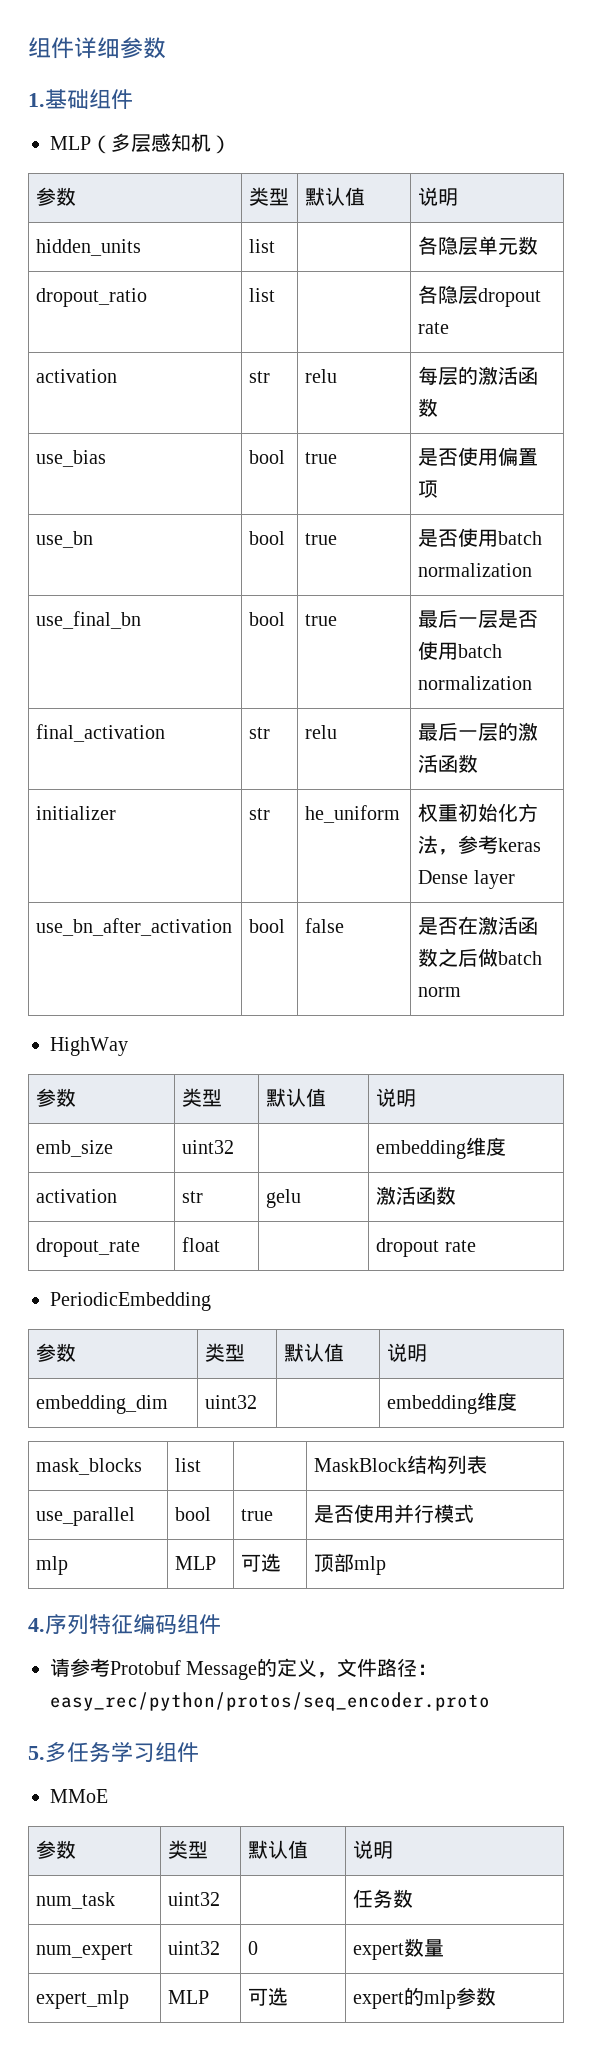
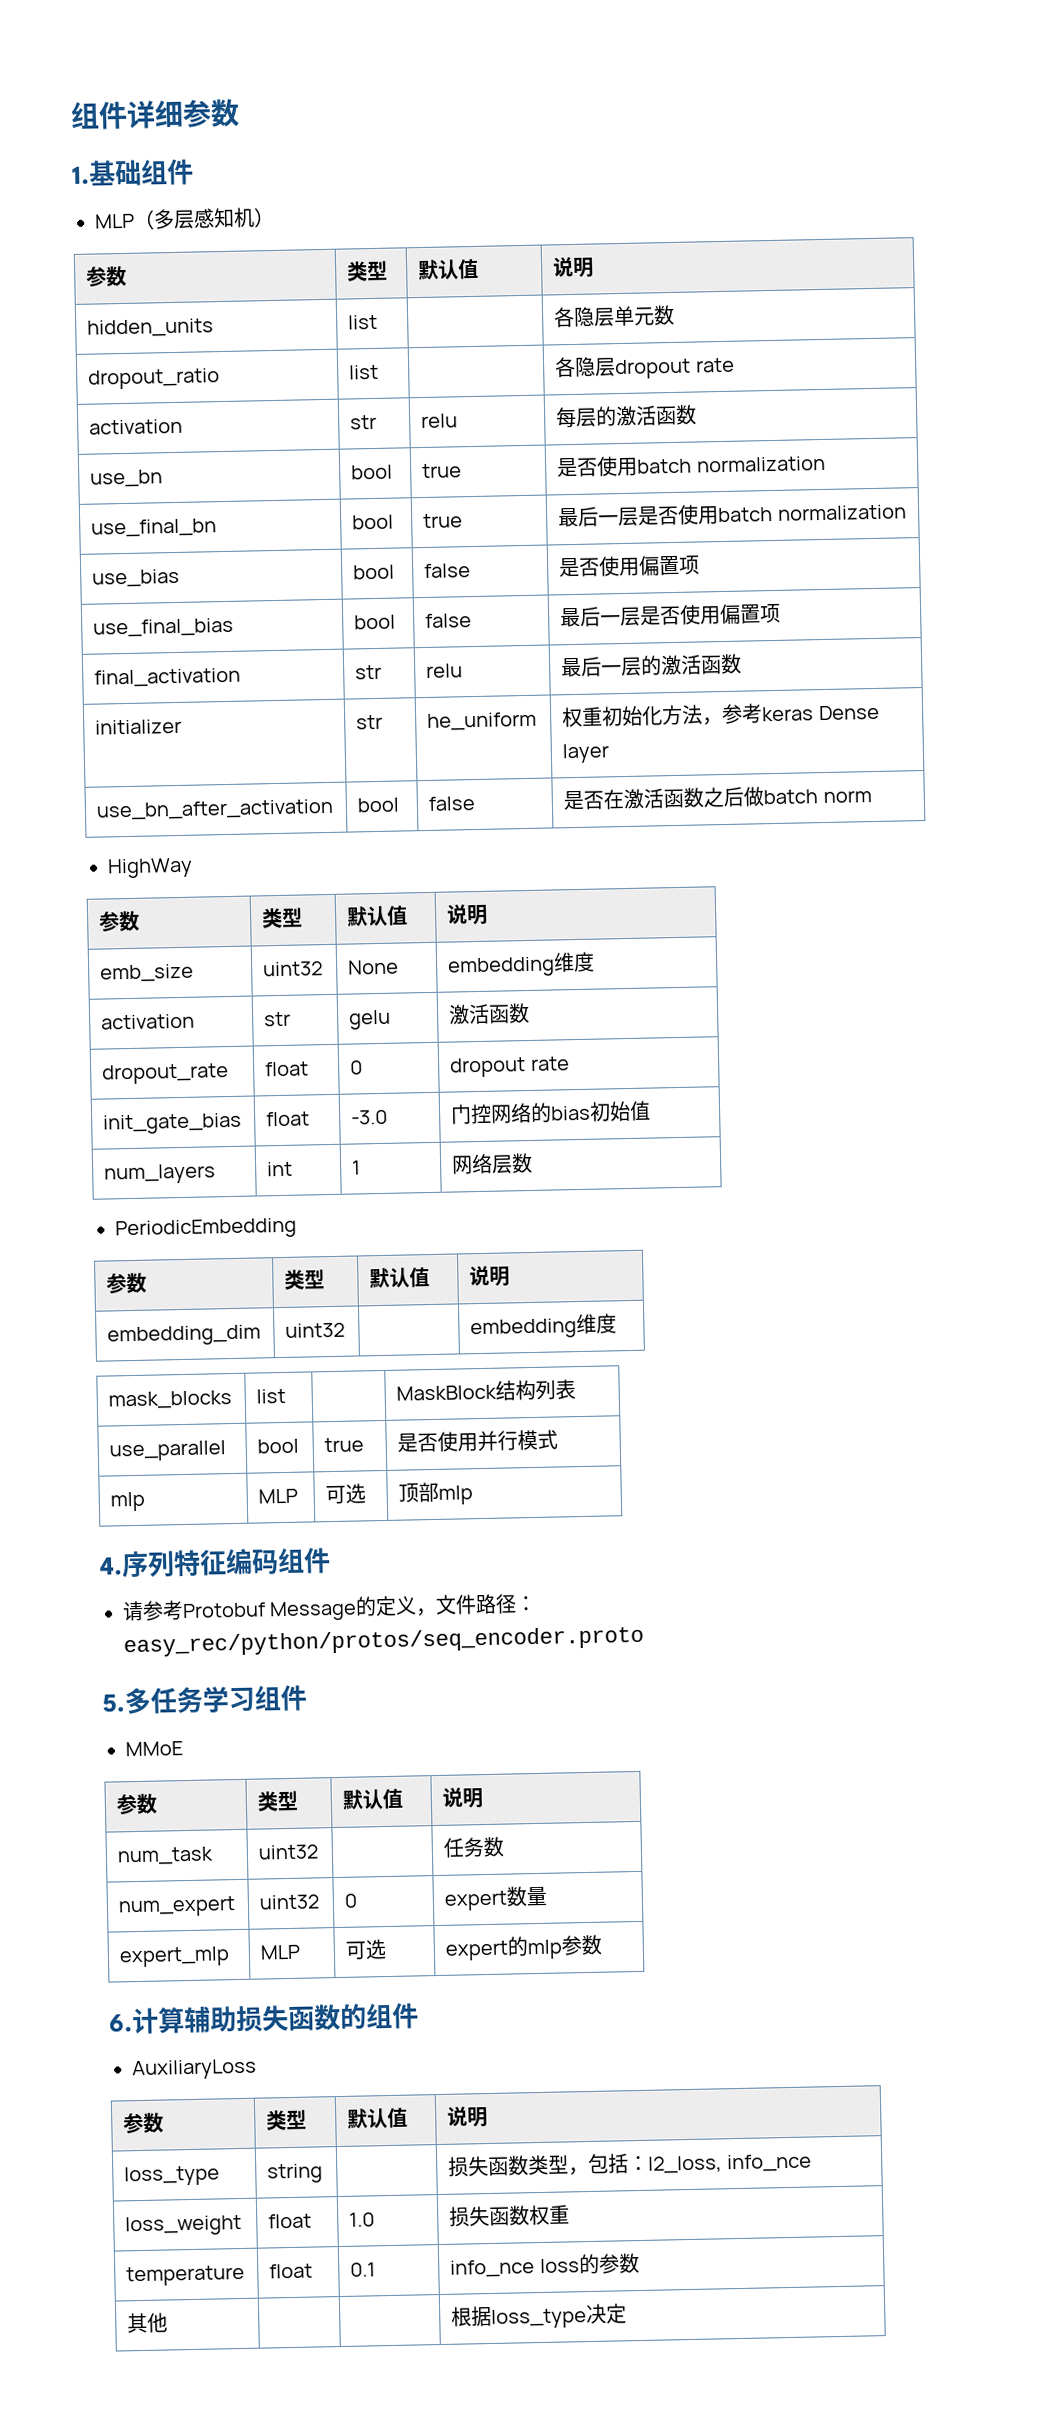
[36,450,107,467] [249,450,286,464] [305,452,338,464] [418,447,539,466] [418,480,439,498] // use_bias | bool | true | 是否使用偏置项 -> (698, 414) none
(533, 683) none -> [92,568,181,588] [353,564,396,580] [424,563,472,578] [558,555,701,578] [93,617,235,638] [354,614,397,630] [425,613,473,628] [559,603,782,628] // use_bias | bool | false | 是否使用偏置项 // use_final_bias | bool | false | 最后一层是否使用偏置项
(235, 1147) | -> [348,959,400,975] | None
[376,1238,476,1257] | dropout rate -> [350,1060,364,1075] [449,1056,570,1078] [103,1112,243,1135] [266,1111,311,1127] [351,1109,389,1125] [450,1100,652,1125] [104,1163,217,1185] [267,1161,294,1177] [352,1160,362,1175] [451,1152,534,1175] 0 | dropout rate // init_gate_bias | float | -3.0 | 门控网络的bias初始值 // num_layers | int | 1 | 网络层数
(497, 1996) none -> [109,2002,419,2035] [132,2058,257,2081] [123,2112,165,2134] [266,2109,308,2131] [347,2107,409,2129] [447,2106,489,2128] [124,2165,221,2187] [267,2163,324,2184] [448,2153,812,2177] [125,2214,243,2237] [268,2213,313,2229] [349,2212,376,2227] [449,2204,571,2227] [126,2264,246,2287] [269,2263,314,2279] [350,2262,377,2277] [450,2253,640,2278] [127,2312,169,2334] [451,2303,628,2329] // 6.计算辅助损失函数的组件 // AuxiliaryLoss // 参数 | 类型 | 默认值 | 说明 // loss_type | string | | 损失函数类型，包括：l2_loss, info_nce // loss_weight | float | 1.0 | 损失函数权重 // temperature | float | 0.1 | info_nce loss的参数 // 其他 | | | 根据loss_type决定

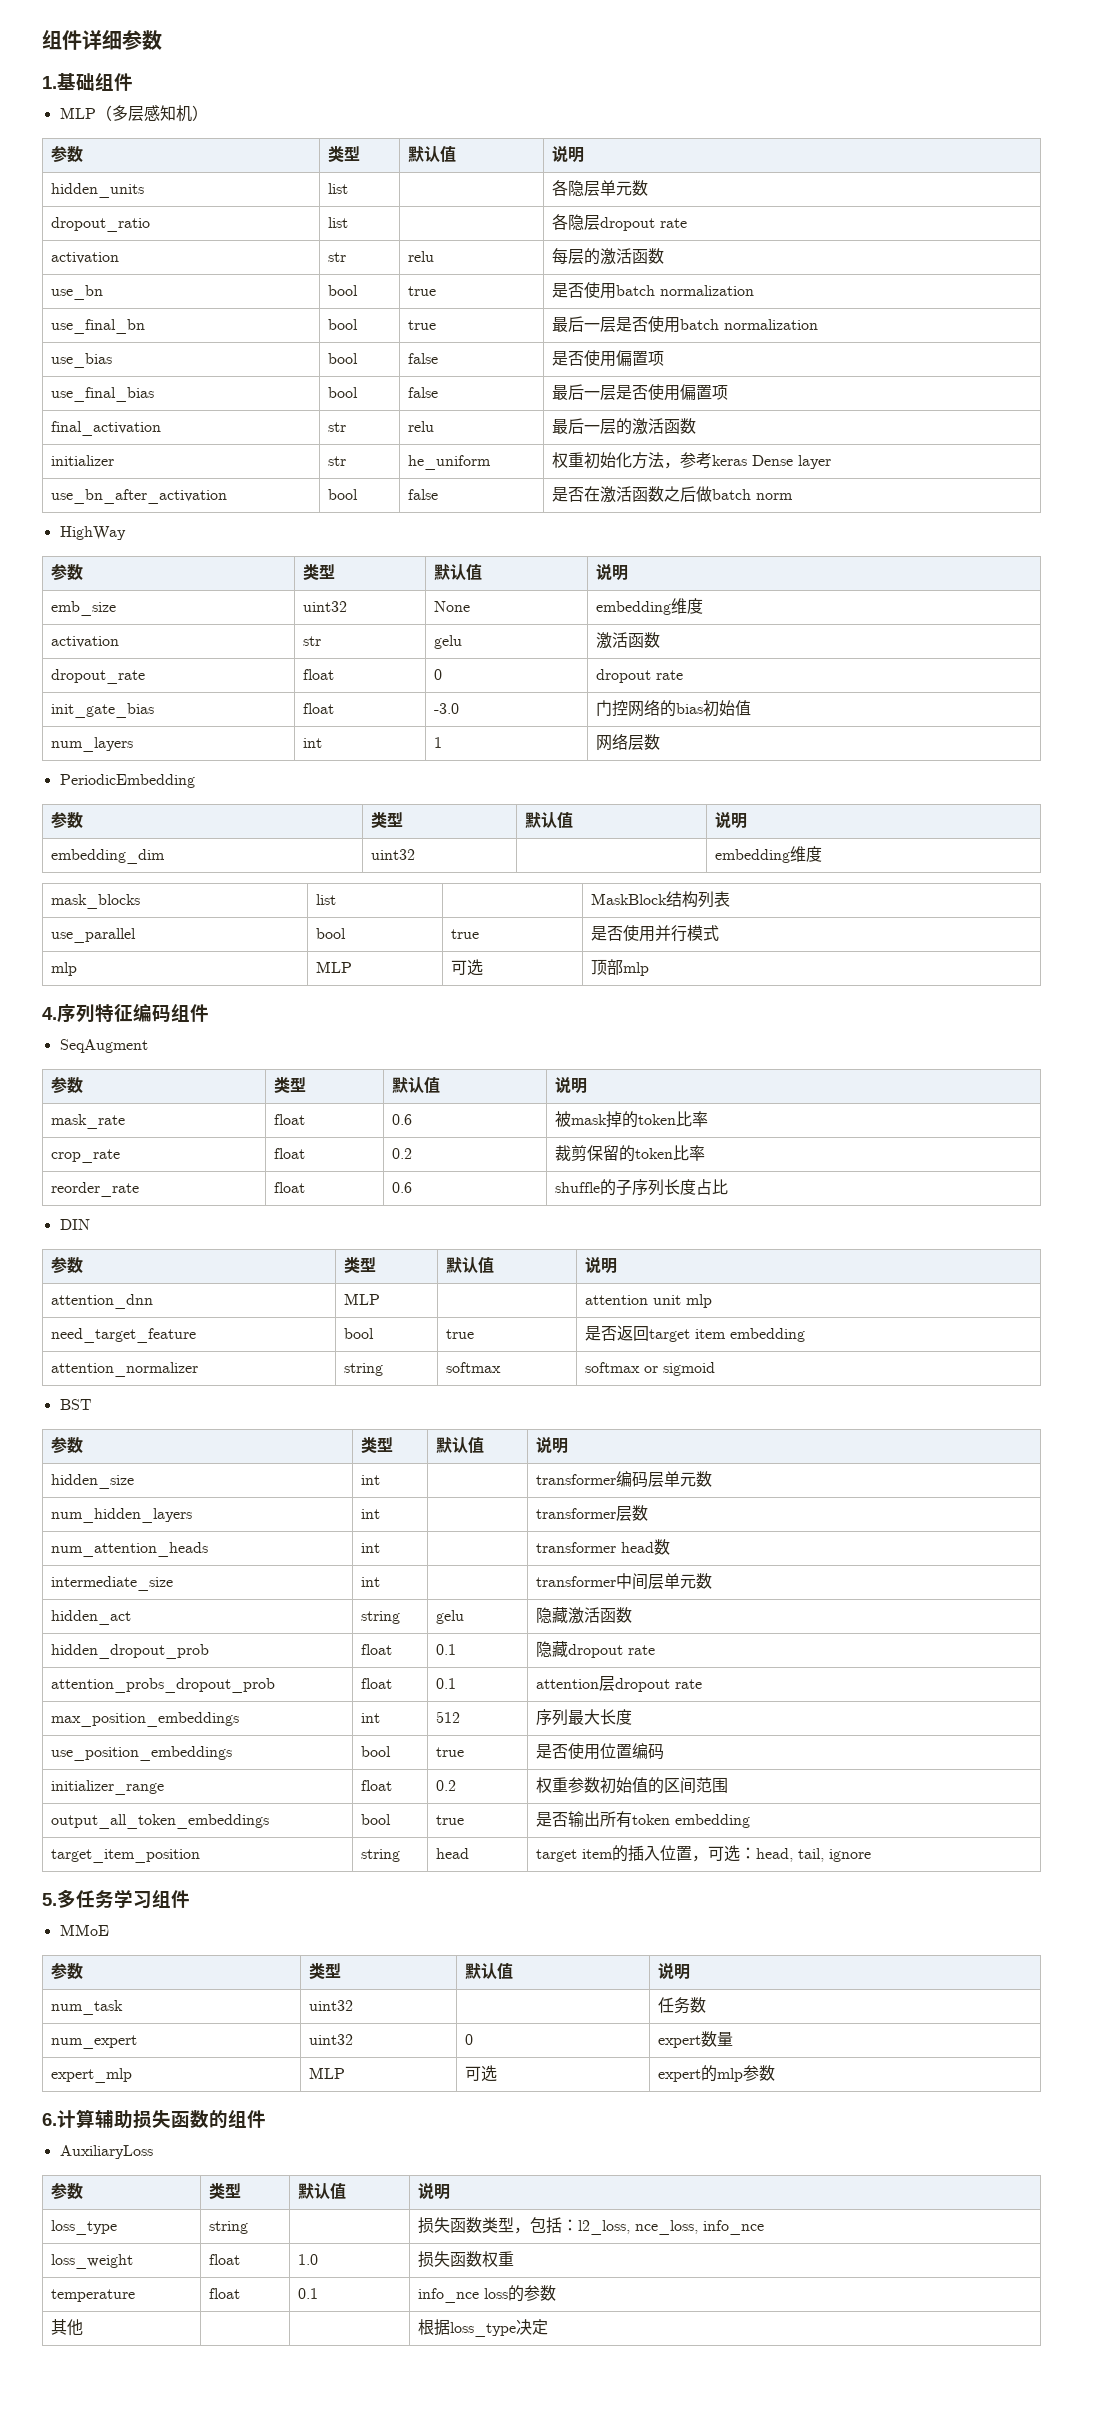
[122,1593,538,1622] [123,1625,644,1658] 请参考Protobuf Message的定义，文件路径：easy_rec/python/protos/seq_encoder.proto -> [59,1039,148,1053] [51,1077,84,1094] [274,1077,307,1093] [392,1077,441,1093] [555,1077,588,1094] [51,1114,126,1129] [274,1114,306,1125] [392,1114,413,1125] [555,1111,709,1128] [51,1149,121,1163] [274,1148,306,1159] [392,1148,413,1159] [555,1145,706,1162] [51,1182,140,1197] [274,1182,306,1193] [392,1182,413,1193] [555,1179,729,1196] [59,1219,90,1230] [51,1257,84,1274] [344,1257,377,1273] [446,1257,495,1273] [585,1257,618,1274] [51,1294,154,1309] [344,1293,381,1305] [585,1294,713,1308] [51,1328,197,1343] [344,1328,375,1339] [446,1329,475,1339] [585,1325,806,1342] [51,1362,199,1377] [344,1363,384,1376] [446,1362,502,1373] [585,1362,716,1376] [59,1399,92,1410] [51,1437,84,1454] [361,1437,394,1453] [436,1437,485,1453] [536,1437,569,1454] [51,1474,135,1489] [361,1475,381,1485] [536,1471,713,1488] [51,1508,193,1523] [361,1509,381,1519] [536,1505,649,1521] [51,1542,209,1557] [361,1543,381,1553] [536,1539,671,1555] [51,1576,174,1591] [361,1577,381,1587] [536,1573,713,1590] [51,1610,132,1625] [361,1611,401,1624] [436,1610,465,1624] [536,1607,633,1624] [51,1644,210,1659] [361,1644,393,1655] [436,1644,457,1655] [536,1641,656,1658] [51,1678,276,1693] [361,1678,393,1689] [436,1678,457,1689] [536,1676,703,1692] [51,1712,240,1727] [361,1713,381,1723] [436,1711,461,1723] [536,1709,633,1726] [51,1746,233,1761] [361,1746,392,1757] [436,1747,465,1757] [536,1743,665,1760] [51,1780,165,1795] [361,1780,393,1791] [436,1780,457,1791] [536,1777,729,1794] [51,1814,270,1829] [361,1814,392,1825] [436,1815,465,1825] [536,1811,751,1828] [51,1849,201,1863] [361,1849,401,1862] [436,1848,470,1859] [536,1845,872,1862] SeqAugment // 参数 | 类型 | 默认值 | 说明 // mask_rate | float | 0.6 | 被mask掉的token比率 // crop_rate | float | 0.2 | 裁剪保留的token比率 // reorder_rate | float | 0.6 | shuffle的子序列长度占比 // DIN // 参数 | 类型 | 默认值 | 说明 // attention_dnn | MLP | | attention unit mlp // need_target_feature | bool | true | 是否返回target item embedding // attention_normalizer | string | softmax | softmax or sigmoid // BST // 参数 | 类型 | 默认值 | 说明 // hidden_size | int | | transformer编码层单元数 // num_hidden_layers | int | | transformer层数 // num_attention_heads | int | | transformer head数 // intermediate_size | int | | transformer中间层单元数 // hidden_act | string | gelu | 隐藏激活函数 // hidden_dropout_prob | float | 0.1 | 隐藏dropout rate // attention_probs_dropout_prob | float | 0.1 | attention层dropout rate // max_position_embeddings | int | 512 | 序列最大长度 // use_position_embeddings | bool | true | 是否使用位置编码 // initializer_range | float | 0.2 | 权重参数初始值的区间范围 // output_all_token_embeddings | bool | true | 是否输出所有token embedding // target_item_position | string | head | target item的插入位置，可选：head, tail, ignore
(723, 2164) none -> [635,2220,699,2235] nce_loss,

